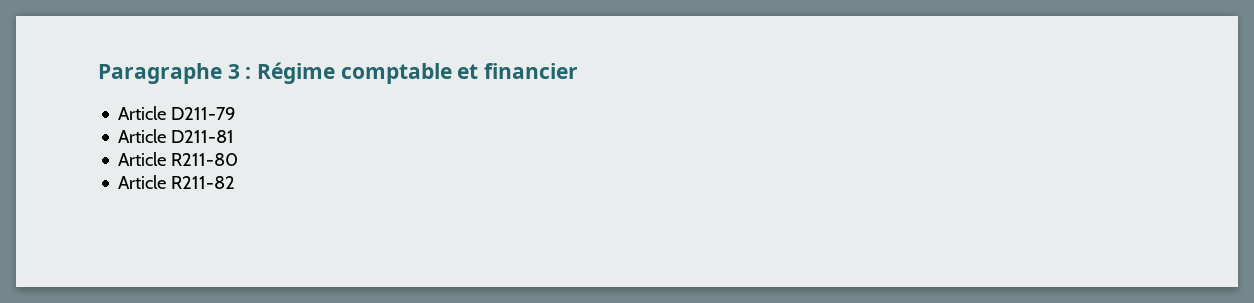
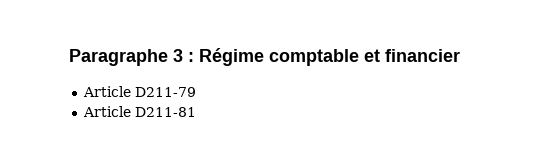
[118,152,239,166] [118,175,236,189] // Article R211-80 // Article R211-82 -> (196, 112) none

